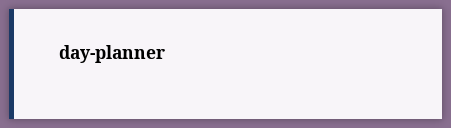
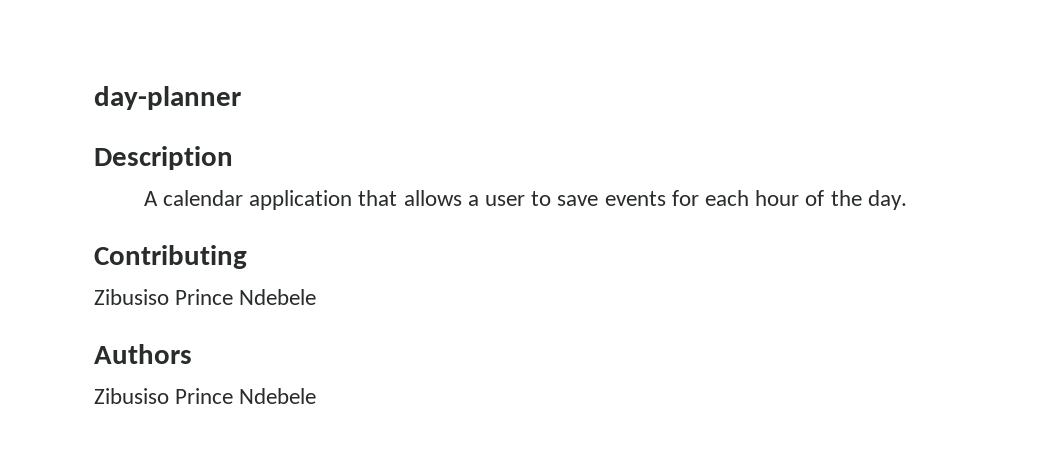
(165, 54) none -> [94,146,233,170] [143,190,907,210] [94,245,247,269] [94,289,317,305] [94,344,192,364] [94,388,317,404] // Description // A calendar application that allows a user to save events for each hour of the day. // Contributing // Zibusiso Prince Ndebele // Authors // Zibusiso Prince Ndebele

